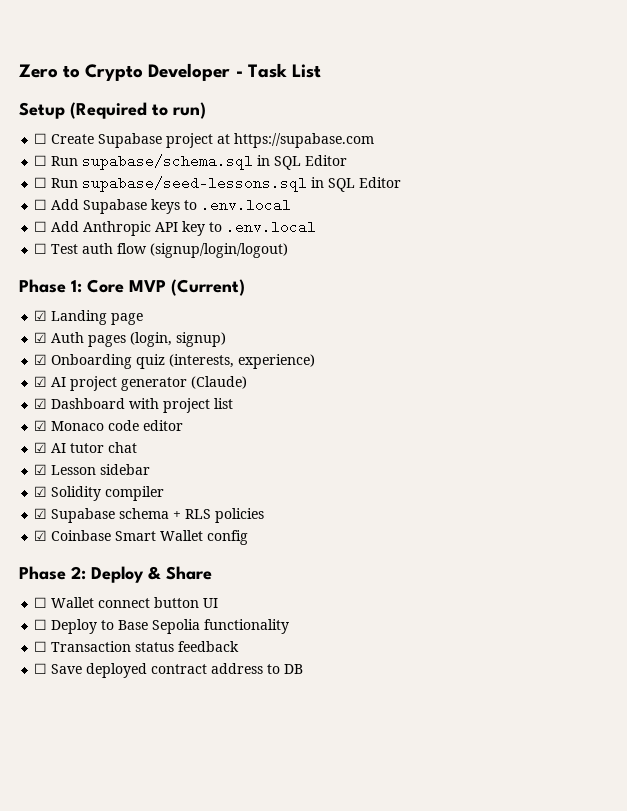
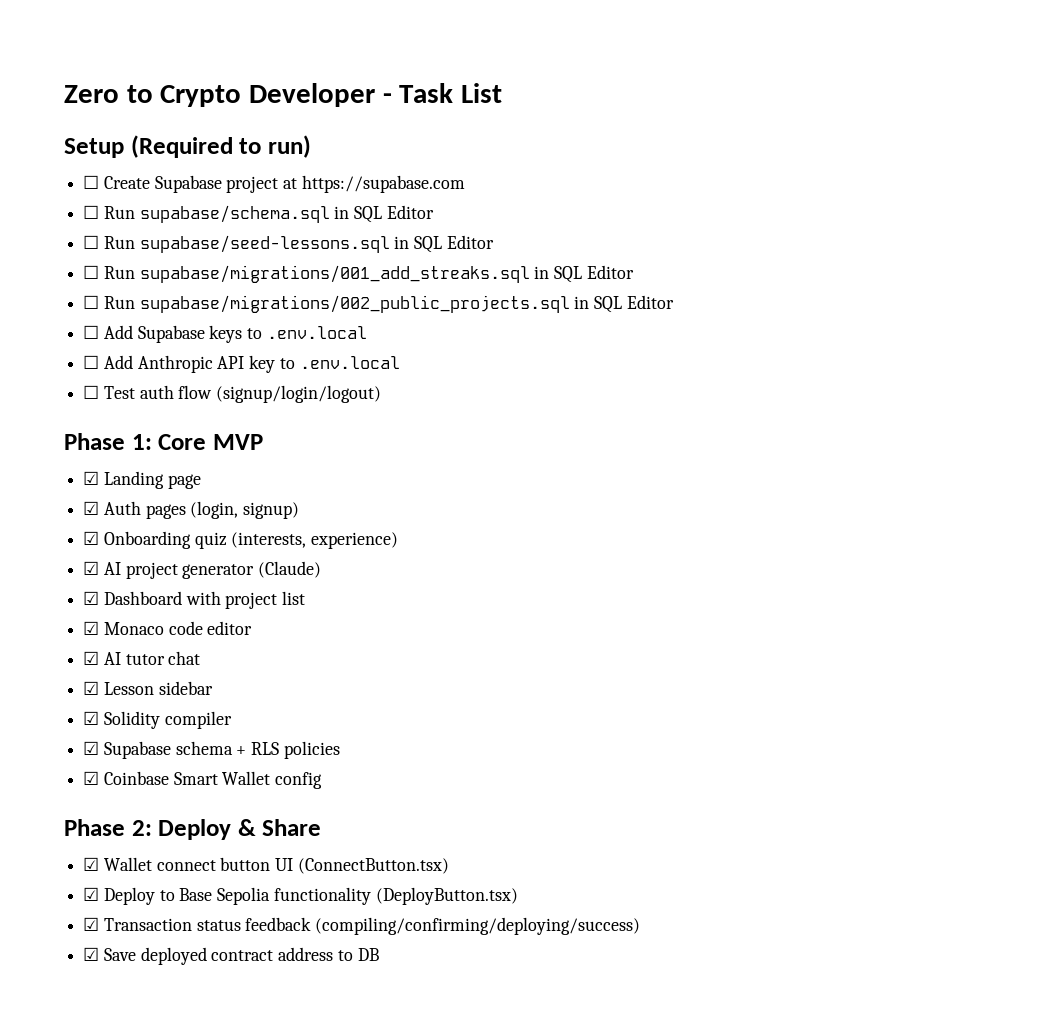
(402, 182) none -> [83,265,634,283] [83,295,674,313] // ☐ Run supabase/migrations/001_add_streaks.sql in SQL Editor // ☐ Run supabase/migrations/002_public_projects.sql in SQL Editor
[171,279,245,296] (Current) -> (263, 442) none
[34,597,48,608] ☐ -> [83,857,100,871] ☑
[34,619,48,630] // ☐ -> [297,858,449,874] [83,887,100,901] (ConnectButton.tsx) // ☑
[34,641,48,652] // ☐ -> [375,887,518,905] [83,917,100,931] (DeployButton.tsx) // ☑
[34,663,48,674] // ☐ -> [315,917,641,935] [83,947,100,961] (compiling/confirming/deploying/success) // ☑

